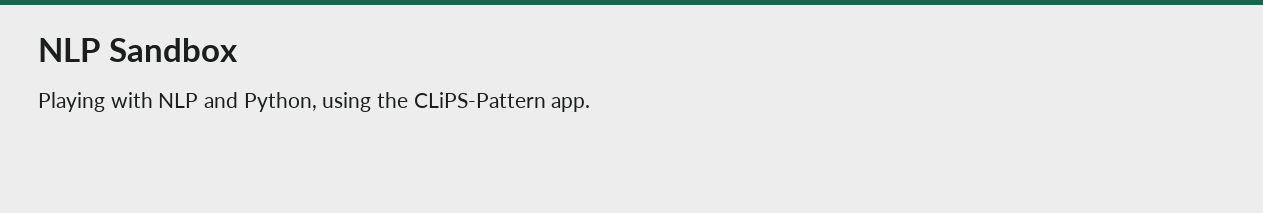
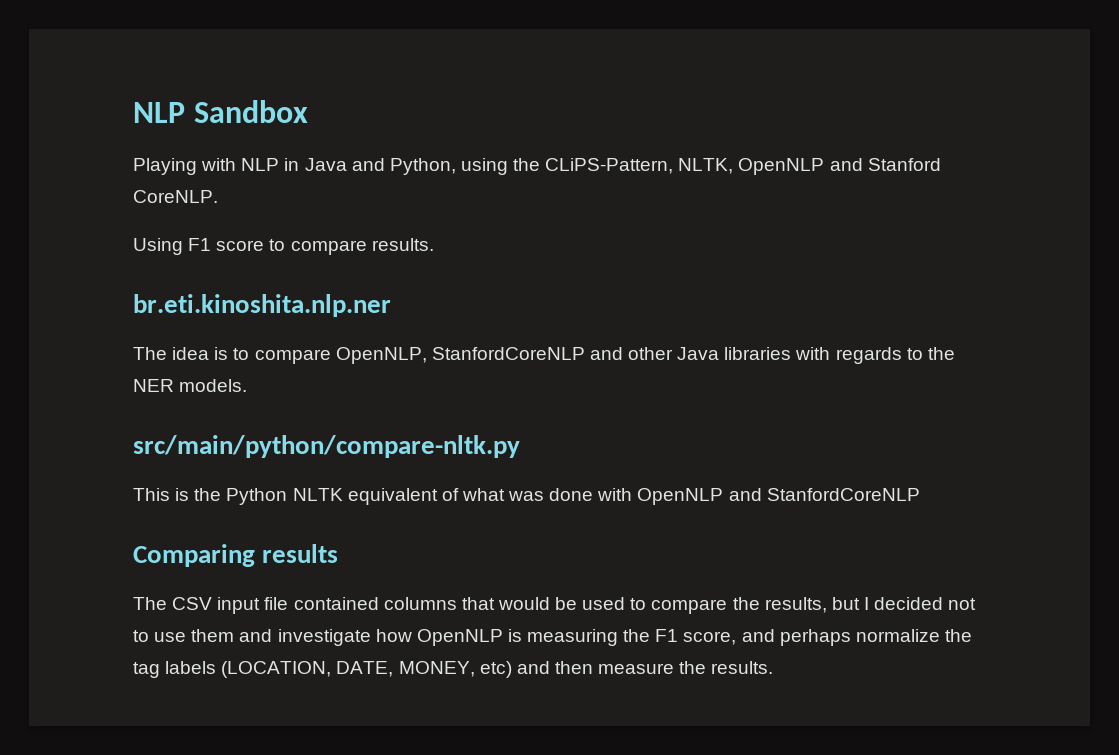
(199, 100) none -> [284,158,347,171] in Java
[413,92,591,112] CLiPS-Pattern app. -> [545,158,941,175] [133,190,218,203] [133,238,434,255] [133,294,391,317] [133,347,955,364] [133,379,248,392] [133,435,520,458] [133,488,920,505] [133,544,339,567] [133,597,977,614] [133,629,972,646] [133,661,774,678] CLiPS-Pattern, NLTK, OpenNLP and Stanford CoreNLP. // Using F1 score to compare results. // br.eti.kinoshita.nlp.ner // The idea is to compare OpenNLP, StanfordCoreNLP and other Java libraries with regards to the NER models. // src/main/python/compare-nltk.py // This is the Python NLTK equivalent of what was done with OpenNLP and StanfordCoreNLP // Comparing results // The CSV input file contained columns that would be used to compare the results, but I decided not to use them and investigate how OpenNLP is measuring the F1 score, and perhaps normalize the tag labels (LOCATION, DATE, MONEY, etc) and then measure the results.

